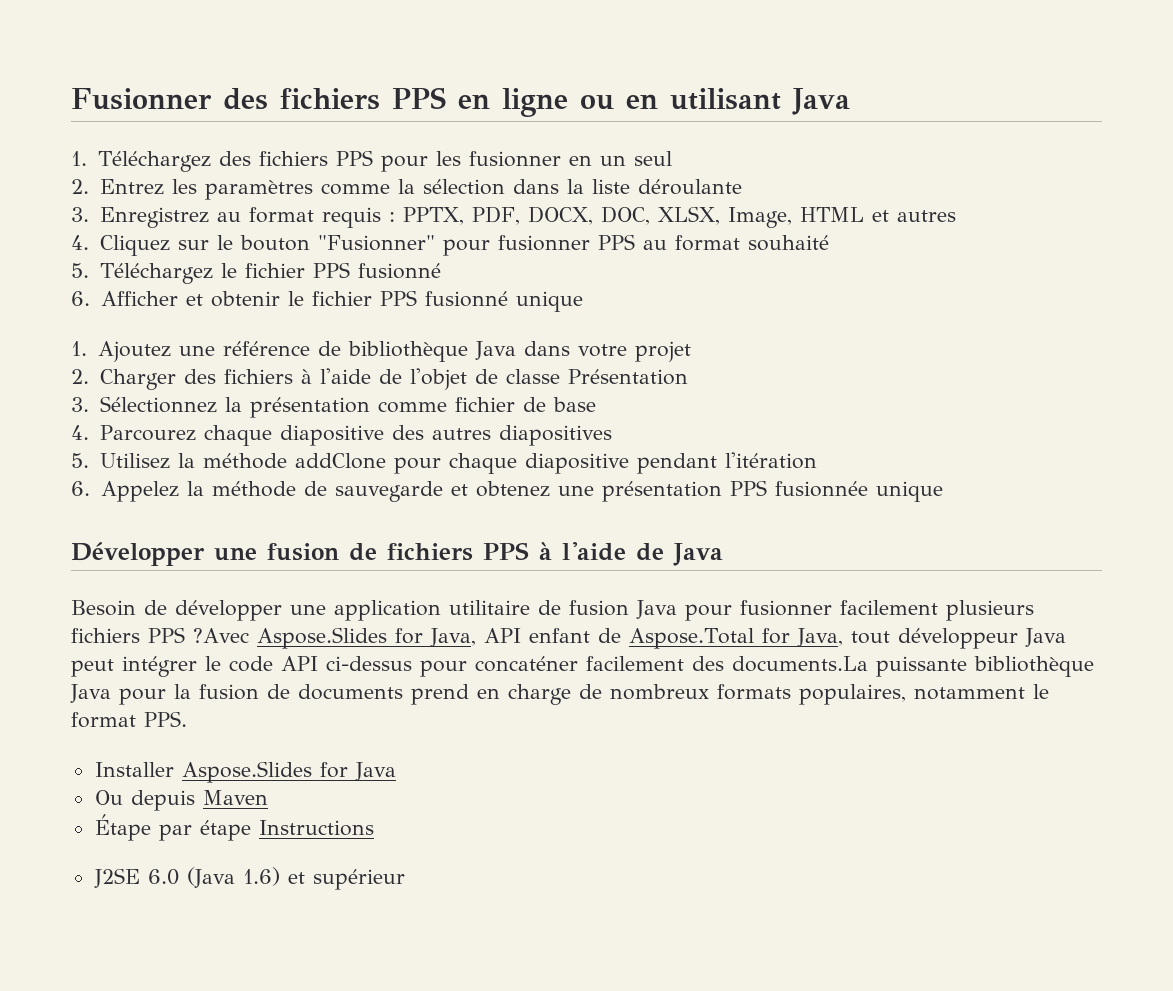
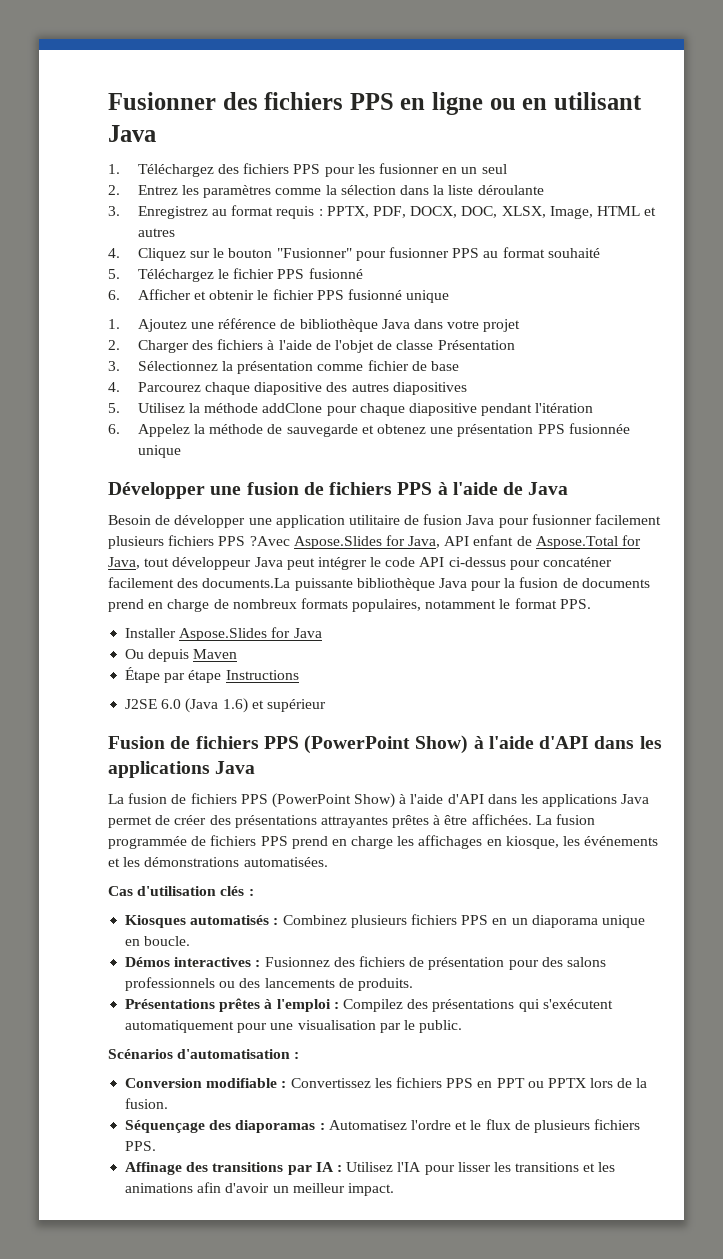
(405, 879) none -> [108,735,662,754] [108,761,256,778] [108,793,650,808] [108,814,596,828] [108,835,659,849] [108,857,328,867] [108,886,254,896] [125,914,645,928] [125,936,191,946] [125,956,606,970] [125,977,413,991] [125,998,613,1012] [125,1020,463,1033] [108,1049,300,1059] [125,1077,648,1088] [125,1098,169,1109] [125,1119,641,1133] [125,1141,157,1151] [125,1162,616,1175] [125,1182,394,1196] // Fusion de fichiers PPS (PowerPoint Show) à l'aide d'API dans les applications Java // La fusion de fichiers PPS (PowerPoint Show) à l'aide d'API dans les applications Java permet de créer des présentations attrayantes prêtes à être affichées. La fusion programmée de fichiers PPS prend en charge les affichages en kiosque, les événements et les démonstrations automatisées. // Cas d'utilisation clés : // Kiosques automatisés : Combinez plusieurs fichiers PPS en un diaporama unique en boucle. // Démos interactives : Fusionnez des fichiers de présentation pour des salons professionnels ou des lancements de produits. // Présentations prêtes à l'emploi : Compilez des présentations qui s'exécutent automatiquement pour une visualisation par le public. // Scénarios d'automatisation : // Conversion modifiable : Convertissez les fichiers PPS en PPT ou PPTX lors de la fusion. // Séquençage des diaporamas : Automatisez l'ordre et le flux de plusieurs fichiers PPS. // Affinage des transitions par IA : Utilisez l'IA pour lisser les transitions et les animations afin d'avoir un meilleur impact.

